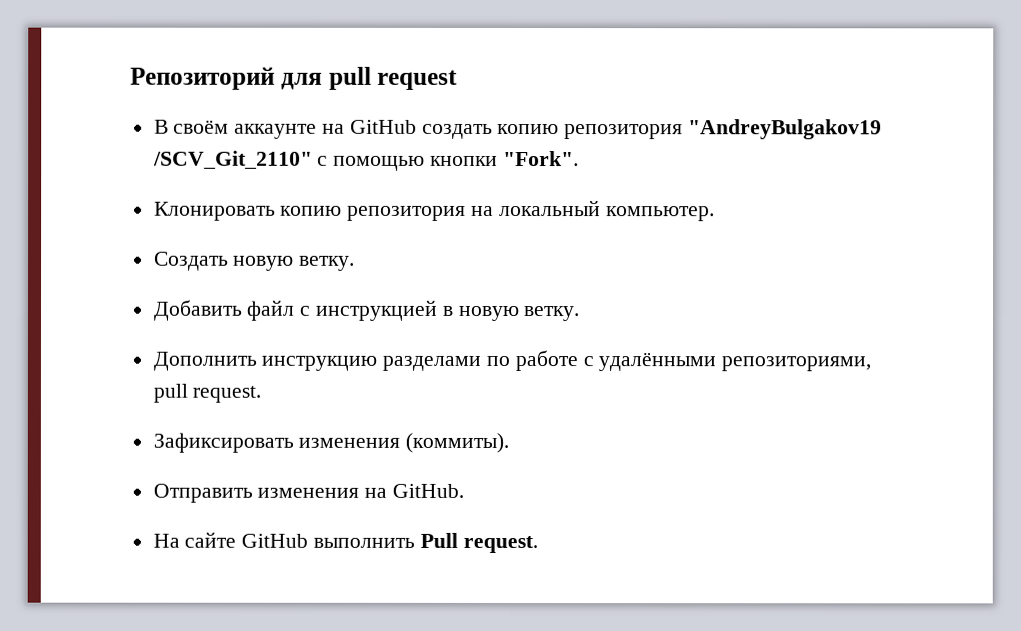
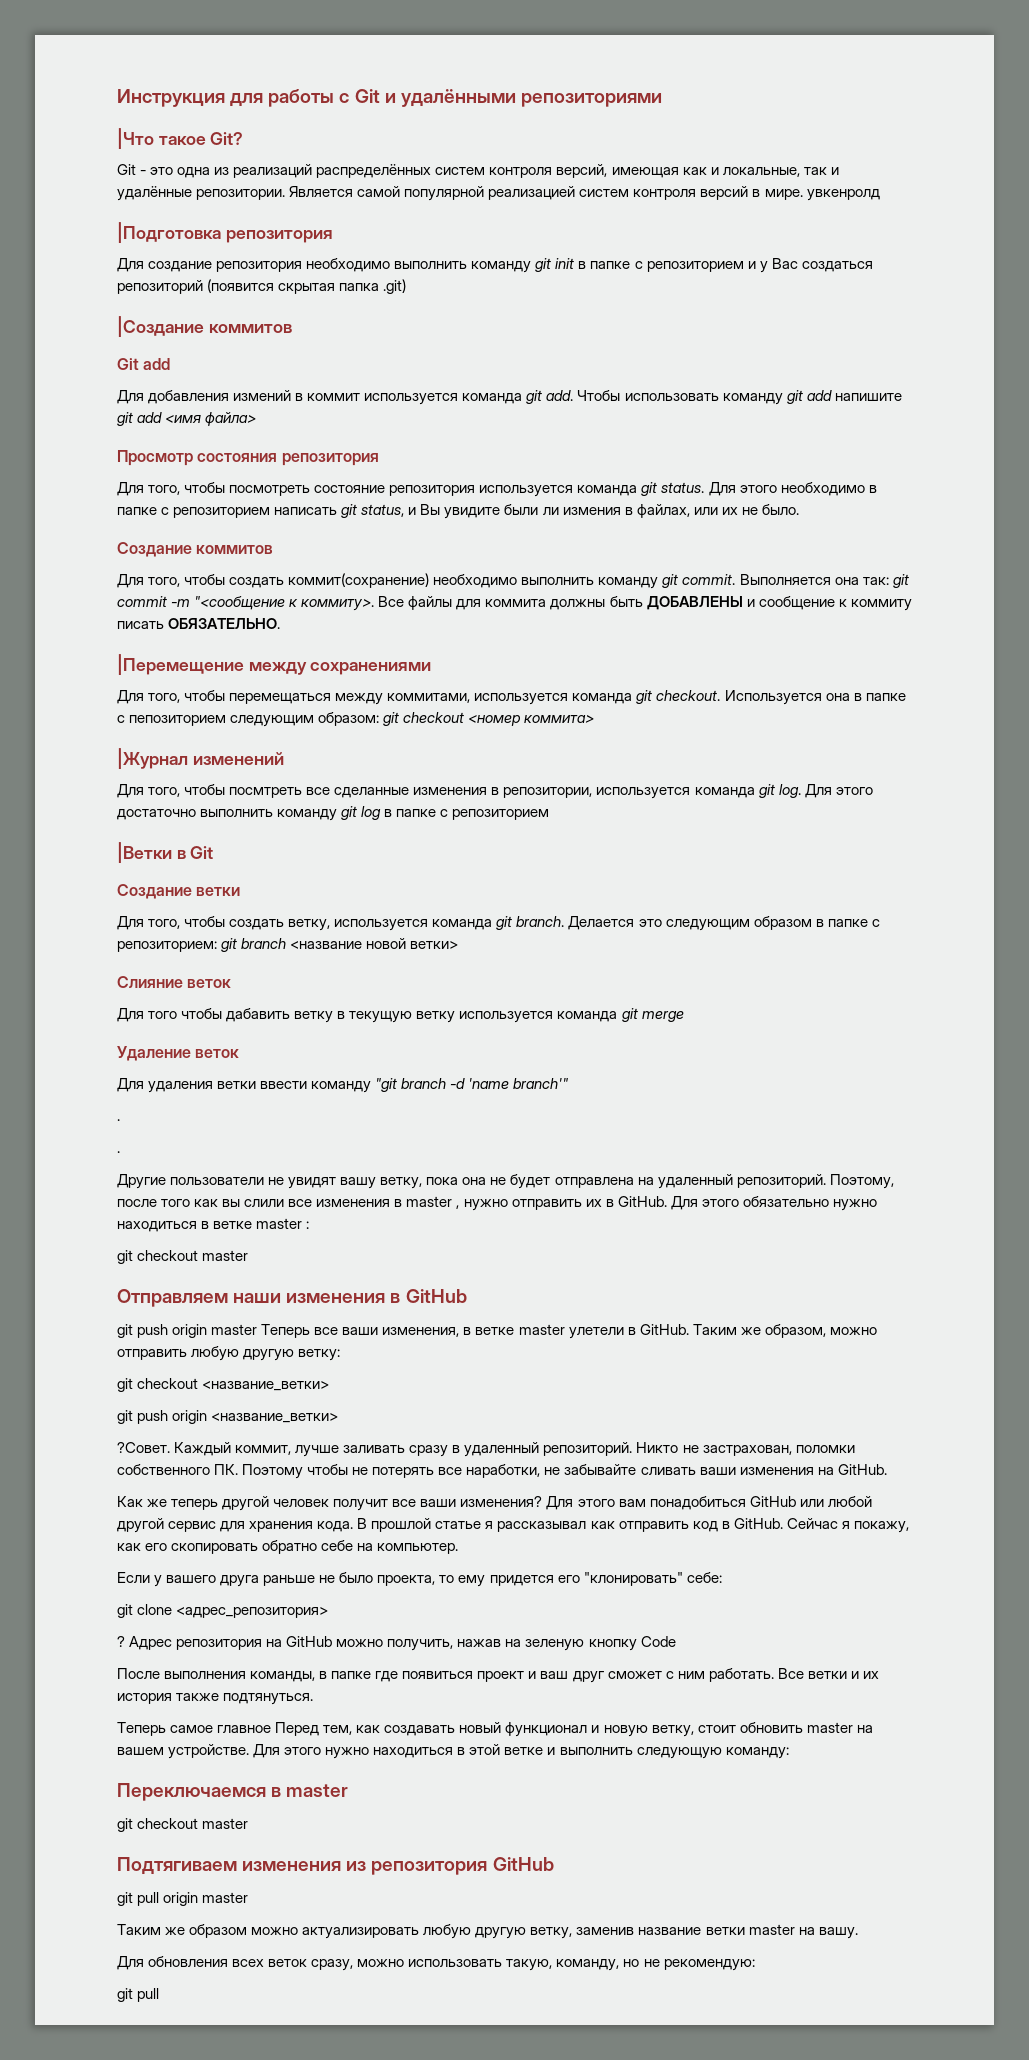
[130,66,459,90] [153,119,883,140] [152,150,579,171] [153,199,715,222] [153,251,356,271] [152,299,581,322] [152,350,872,372] [152,383,262,403] [152,432,510,453] [152,483,465,503] [152,531,538,554] Репозиторий для pull request // В своём аккаунте на GitHub создать копию репозитория "AndreyBulgakov19 /SCV_Git_2110" с помощью кнопки "Fork". // Клонировать копию репозитория на локальный компьютер. // Создать новую ветку. // Добавить файл с инструкцией в новую ветку. // Дополнить инструкцию разделами по работе с удалёнными репозиториями, pull request. // Зафиксировать изменения (коммиты). // Отправить изменения на GitHub. // На сайте GitHub выполнить Pull request. -> [117,89,662,107] [117,128,244,149] [117,164,839,178] [117,186,880,201] [117,222,333,243] [117,258,873,273] [117,279,407,294] [117,316,292,337] [117,358,171,370] [117,390,902,405] [117,412,257,426] [117,450,379,466] [117,482,877,497] [117,504,799,519] [117,542,274,557] [117,573,909,589] [117,596,912,611] [117,618,281,629] [117,654,432,675] [117,690,906,705] [117,712,595,727] [117,748,284,769] [117,784,873,799] [117,806,550,821] [117,842,214,863] [117,884,241,899] [117,916,880,931] [117,938,459,952] [117,976,232,988] [117,1008,684,1023] [117,1046,240,1061] [117,1078,569,1093] [117,1119,120,1121] [117,1151,120,1153] [117,1174,894,1189] [117,1196,877,1211] [117,1218,310,1232] [117,1250,249,1264] [117,1289,467,1307] [117,1324,877,1339] [117,1346,341,1361] [117,1378,330,1392] [117,1410,339,1424] [117,1442,855,1457] [117,1464,887,1479] [117,1496,872,1511] [117,1518,909,1533] [117,1540,459,1554] [117,1572,722,1587] [117,1604,329,1618] [117,1636,676,1651] [117,1668,879,1683] [117,1693,314,1705] [117,1722,873,1737] [117,1744,789,1759] [117,1783,349,1801] [117,1818,249,1832] [117,1857,554,1875] [117,1892,249,1906] [117,1924,858,1939] [117,1956,755,1971] [117,1988,160,2002] Инструкция для работы с Git и удалёнными репозиториями // |Что такое Git? // Git - это одна из реализаций распределённых систем контроля версий, имеющая как и локальные, так и удалённые репозитории. Является самой популярной реализацией систем контроля версий в мире. увкенролд // |Подготовка репозитория // Для создание репозитория необходимо выполнить команду git init в папке с репозиторием и у Вас создаться репозиторий (появится скрытая папка .git) // |Создание коммитов // Git add // Для добавления измений в коммит используется команда git add. Чтобы использовать команду git add напишите git add <имя файла> // Просмотр состояния репозитория // Для того, чтобы посмотреть состояние репозитория используется команда git status. Для этого необходимо в папке с репозиторием написать git status, и Вы увидите были ли измения в файлах, или их не было. // Создание коммитов // Для того, чтобы создать коммит(сохранение) необходимо выполнить команду git commit. Выполняется она так: git commit -m "<сообщение к коммиту>. Все файлы для коммита должны быть ДОБАВЛЕНЫ и сообщение к коммиту писать ОБЯЗАТЕЛЬНО. // |Перемещение между сохранениями // Для того, чтобы перемещаться между коммитами, используется команда git checkout. Используется она в папке с пепозиторием следующим образом: git checkout <номер коммита> // |Журнал изменений // Для того, чтобы посмтреть все сделанные изменения в репозитории, используется команда git log. Для этого достаточно выполнить команду git log в папке с репозиторием // |Ветки в Git // Создание ветки // Для того, чтобы создать ветку, используется команда git branch. Делается это следующим образом в папке с репозиторием: git branch <название новой ветки> // Слияние веток // Для того чтобы дабавить ветку в текущую ветку используется команда git merge // Удаление веток // Для удаления ветки ввести команду "git branch -d 'name branch'" // . // . // Другие пользователи не увидят вашу ветку, пока она не будет отправлена на удаленный репозиторий. Поэтому, после того как вы слили все изменения в master , нужно отправить их в GitHub. Для этого обязательно нужно находиться в ветке master : // git checkout master // Отправляем наши изменения в GitHub // git push origin master Теперь все ваши изменения, в ветке master улетели в GitHub. Таким же образом, можно отправить любую другую ветку: // git checkout <название_ветки> // git push origin <название_ветки> // ?Совет. Каждый коммит, лучше заливать сразу в удаленный репозиторий. Никто не застрахован, поломки собственного ПК. Поэтому чтобы не потерять все наработки, не забывайте сливать ваши изменения на GitHub. // Как же теперь другой человек получит все ваши изменения? Для этого вам понадобиться GitHub или любой другой сервис для хранения кода. В прошлой статье я рассказывал как отправить код в GitHub. Сейчас я покажу, как его скопировать обратно себе на компьютер. // Если у вашего друга раньше не было проекта, то ему придется его "клонировать" себе: // git clone <адрес_репозитория> // ? Адрес репозитория на GitHub можно получить, нажав на зеленую кнопку Code // После выполнения команды, в папке где появиться проект и ваш друг сможет с ним работать. Все ветки и их история также подтянуться. // Теперь самое главное Перед тем, как создавать новый функционал и новую ветку, стоит обновить master на вашем устройстве. Для этого нужно находиться в этой ветке и выполнить следующую команду: // Переключаемся в master // git checkout master // Подтягиваем изменения из репозитория GitHub // git pull origin master // Таким же образом можно актуализировать любую другую ветку, заменив название ветки master на вашу. // Для обновления всех веток сразу, можно использовать такую, команду, но не рекомендую: // git pull

